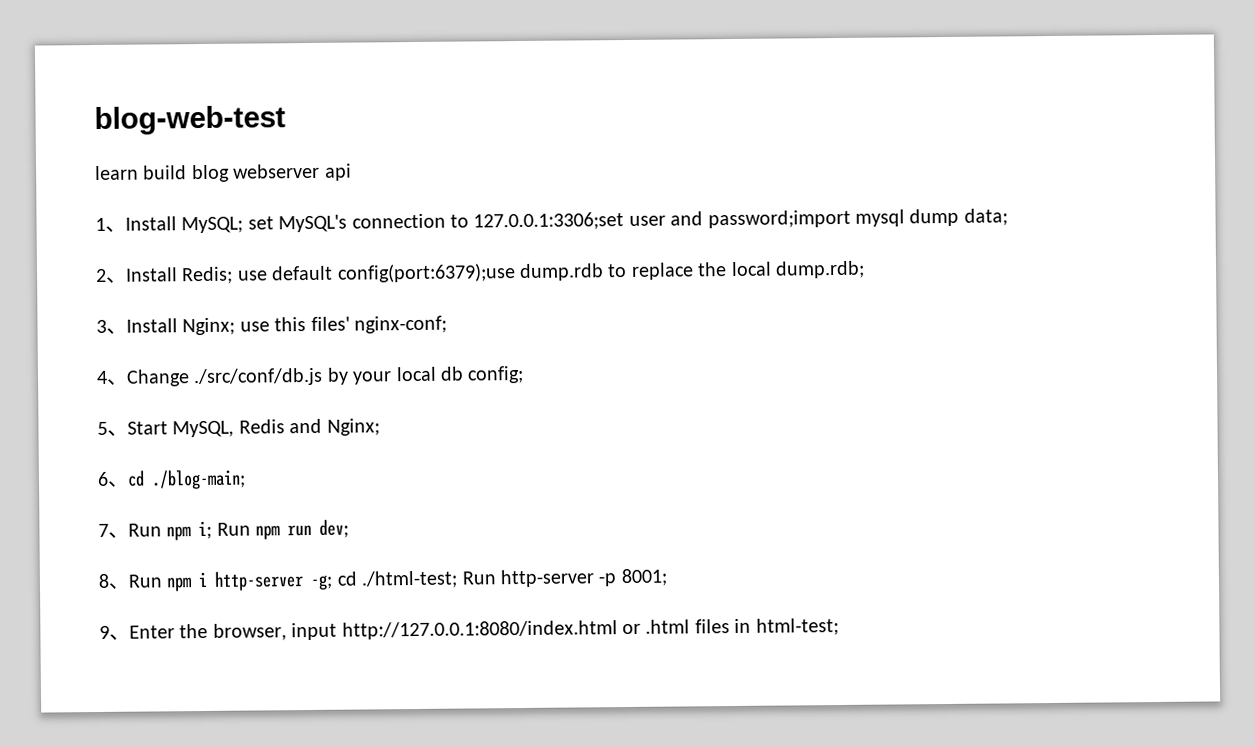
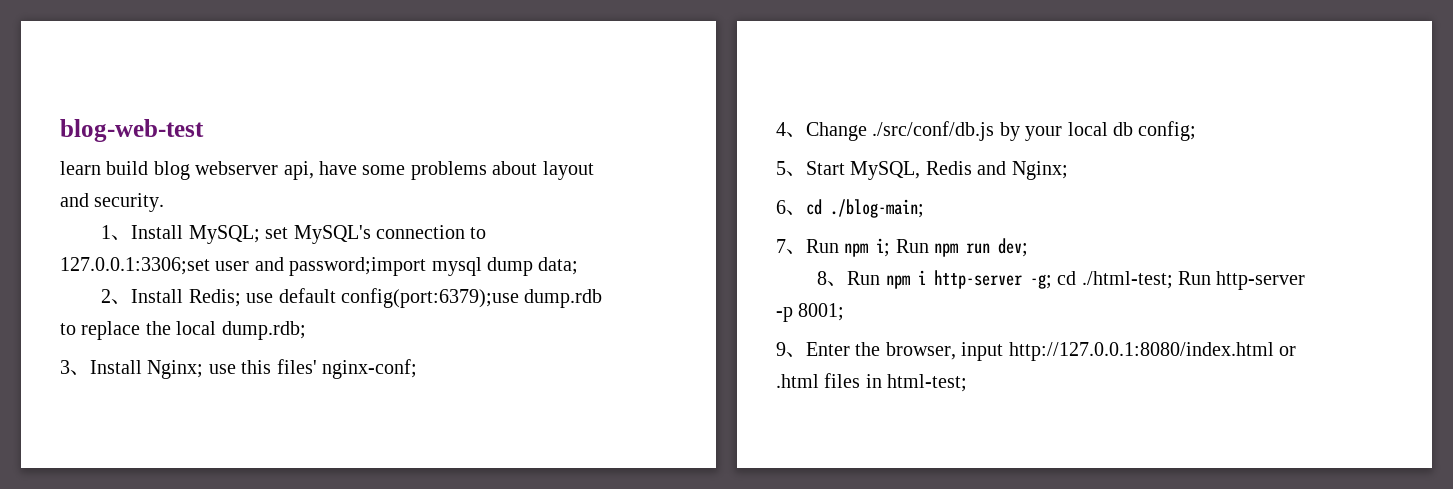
[324,163,352,181] api -> [283,161,594,180] [60,193,165,212] api, have some problems about layout and security.

